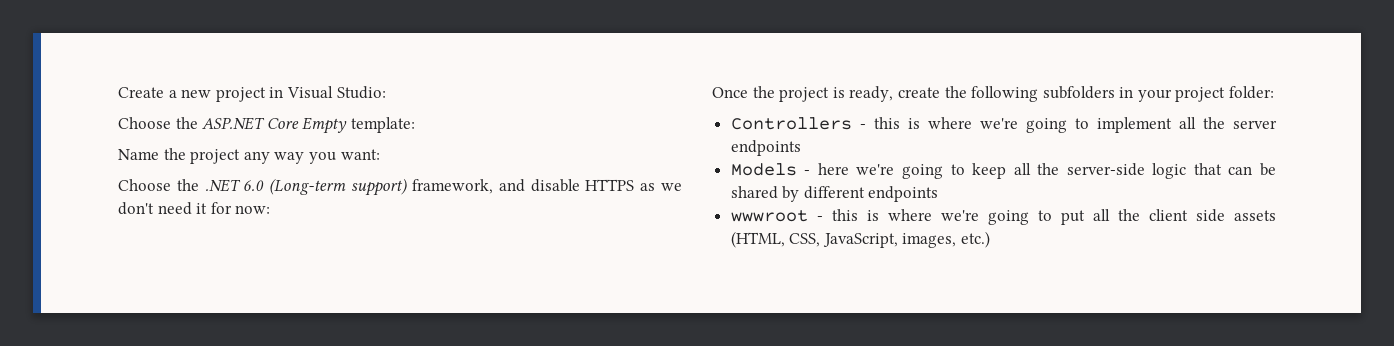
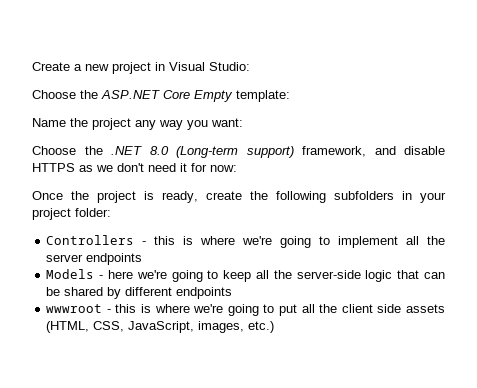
[243,180,265,191] 6.0 -> [149,146,169,155] 8.0

